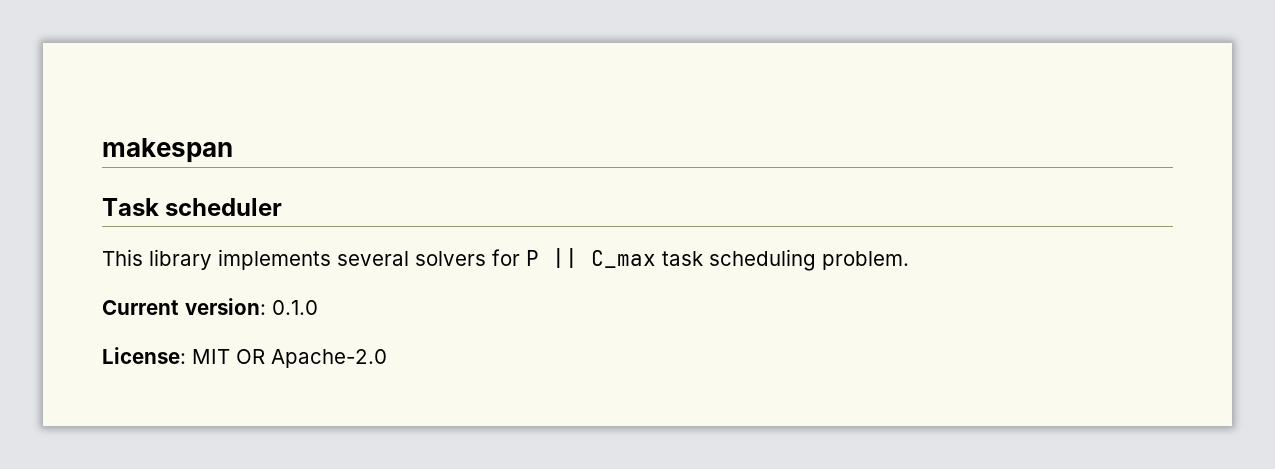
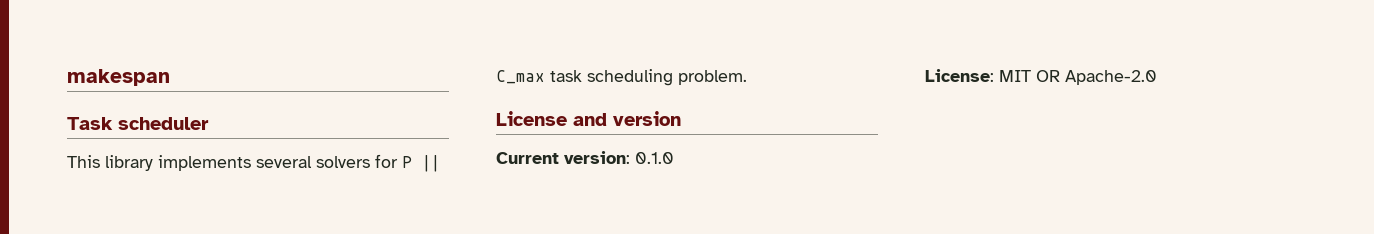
(909, 260) none -> [496,111,681,126] // License and version

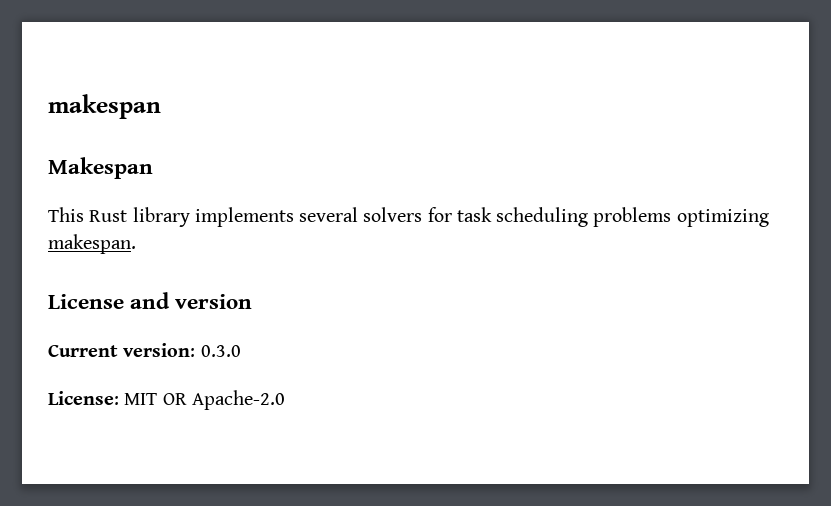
[67,117,209,130] Task scheduler -> [48,157,153,179] Makespan
(100, 161) none -> [89,210,128,222] Rust
[402,155,440,172] [496,69,747,86] P || C_max task scheduling problem. -> [456,207,769,227] [48,234,136,254] task scheduling problems optimizing makespan.
[635,152,674,164] 0.1.0 -> [200,345,241,357] 0.3.0

